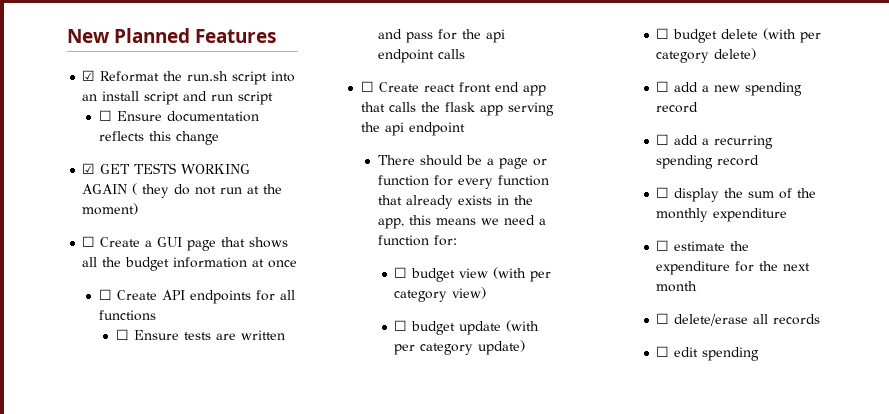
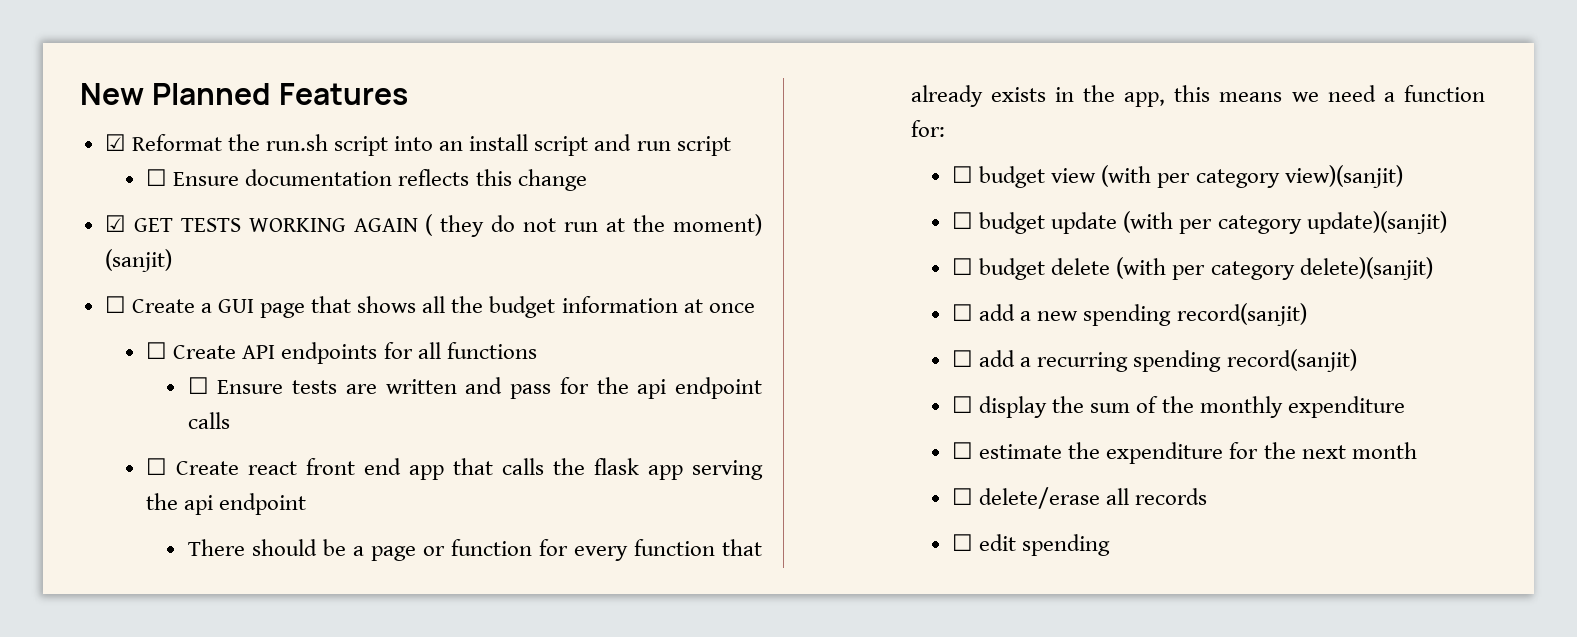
(139, 209) none -> [104,249,172,272] (sanjit)
[452,287,487,299] view) -> [1284,165,1403,188] view)(sanjit)
[478,340,526,355] update) -> [1306,211,1447,234] update)(sanjit)
[714,48,757,60] delete) -> [1299,257,1433,280] delete)(sanjit)
[656,102,699,113] record -> [1176,303,1307,326] record(sanjit)
[717,155,760,166] record -> [1226,349,1357,372] record(sanjit)

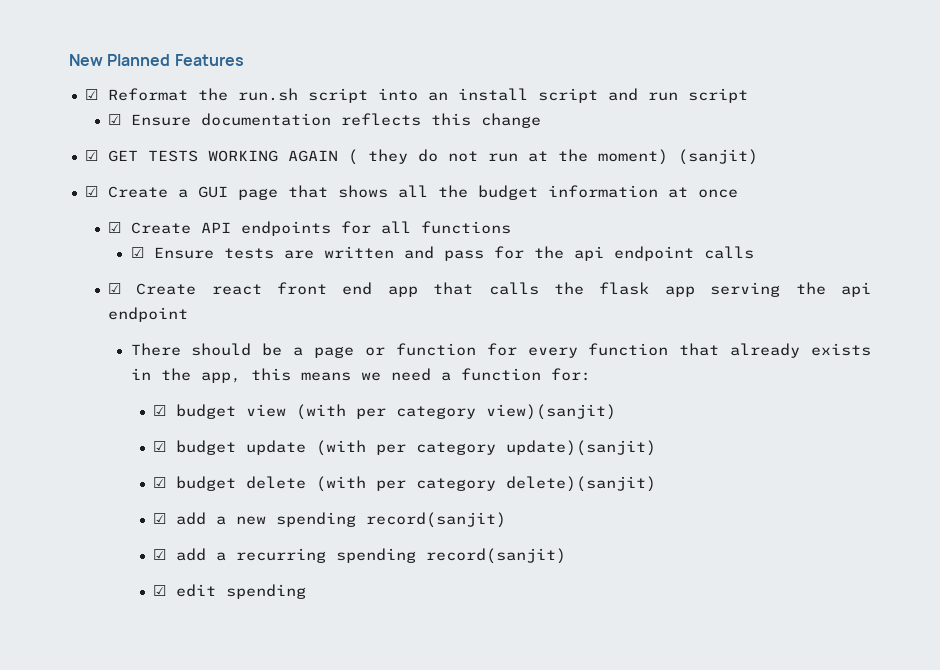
[146,169,168,186] ☐ -> [107,114,121,125] ☑
[104,296,126,313] ☐ -> [84,186,98,197] ☑
[146,342,168,359] ☐ -> [107,222,121,233] ☑
[187,377,209,394] ☐ -> [130,247,144,258] ☑
[146,458,168,475] ☐ -> [107,283,121,294] ☑
[952,166,974,183] ☐ -> [153,405,167,416] ☑
[952,212,974,229] ☐ -> [153,441,167,452] ☑
[952,258,974,275] ☐ -> [153,477,167,488] ☑
[952,304,974,321] ☐ -> [153,513,167,524] ☑
[952,350,974,367] ☐ -> [153,549,167,560] ☑
[952,396,1405,418] [952,442,1417,464] [952,487,1208,509] [952,534,974,551] ☐ display the sum of the monthly expenditure // ☐ estimate the expenditure for the next month // ☐ delete/erase all records // ☐ -> [153,585,167,596] ☑

